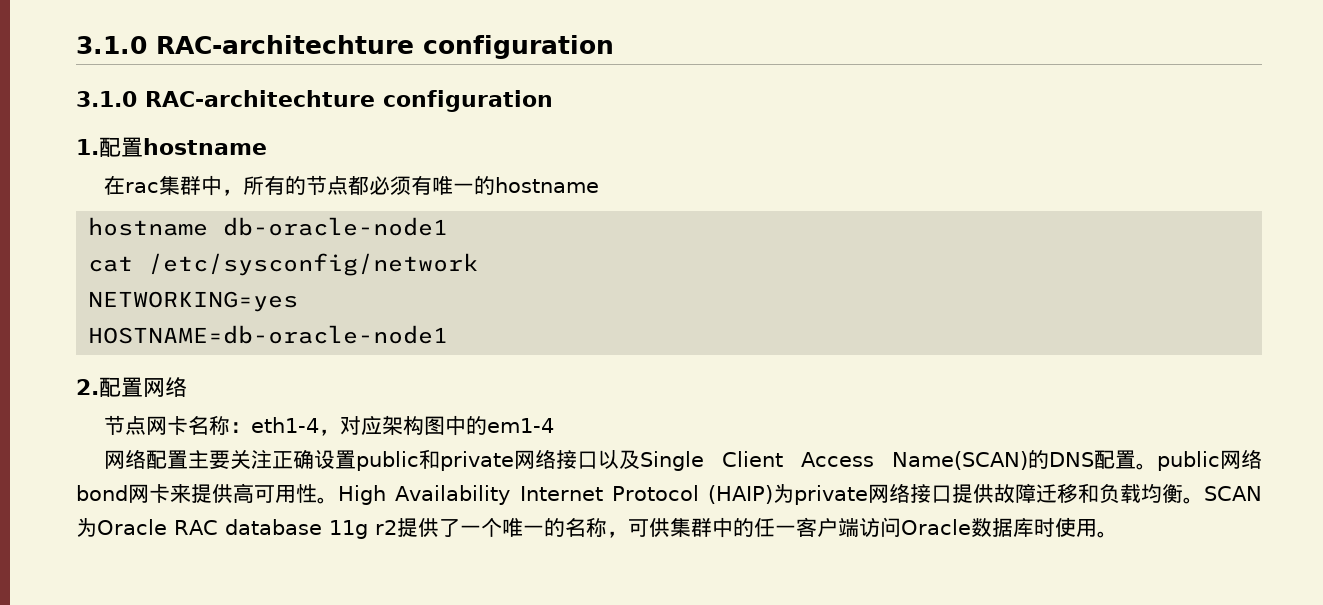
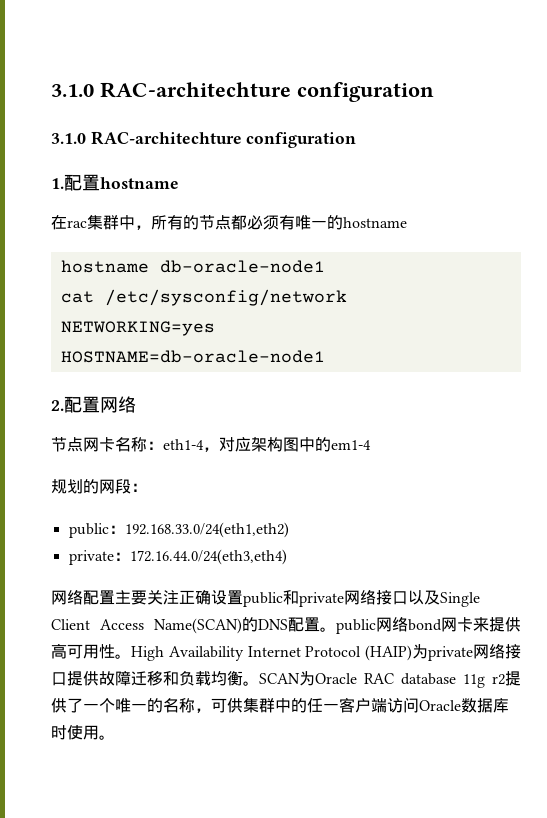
(554, 425) none -> [51,479,147,494] [68,522,289,538] [68,549,287,565] // 规划的网段： // public：192.168.33.0/24(eth1,eth2) // private：172.16.44.0/24(eth3,eth4)

